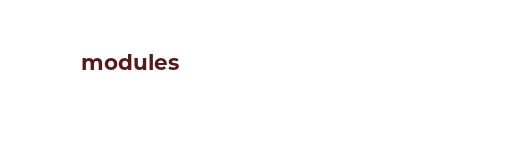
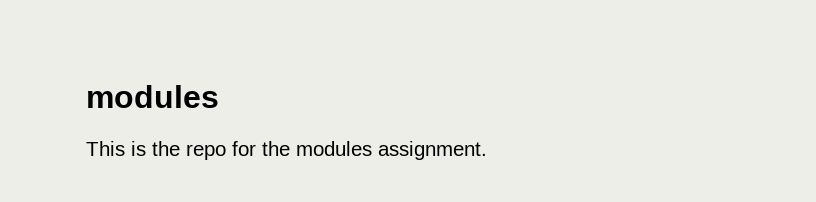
[81,54,179,70] modules -> [86,85,219,108] [86,141,487,160] modules // This is the repo for the modules assignment.

